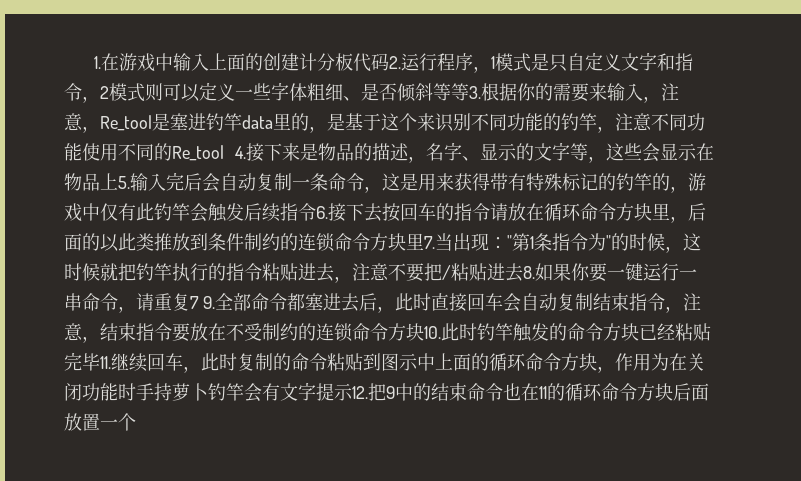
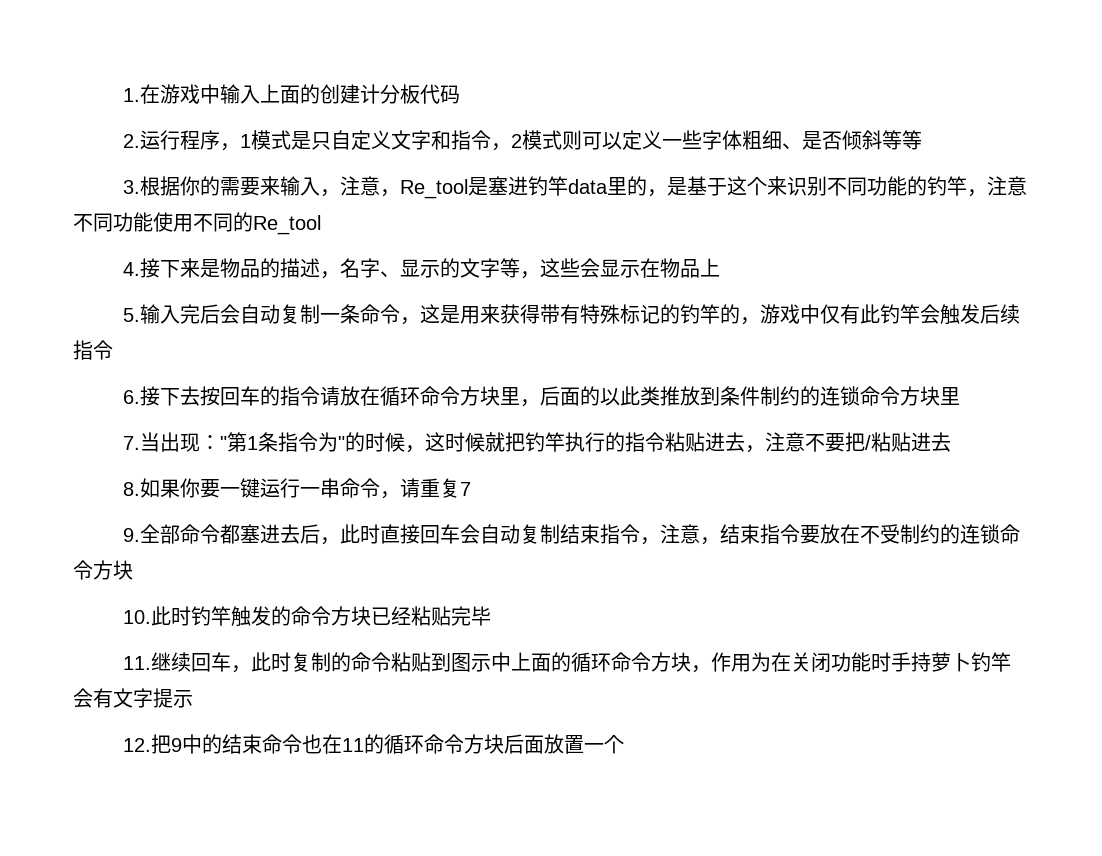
(389, 62) none -> (460, 94) //
(469, 92) none -> (922, 140) //
(224, 153) none -> (321, 225) //
(118, 181) none -> (720, 267) //
(316, 212) none -> (113, 350) //
(424, 241) none -> (960, 396) //
(523, 272) none -> (951, 442) //
(199, 302) none -> (471, 489) //
(424, 332) none -> (133, 570) //
(100, 362) none -> (491, 616) //
(353, 392) none -> (193, 699) //

